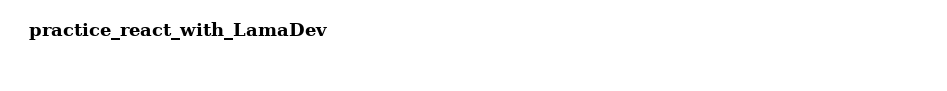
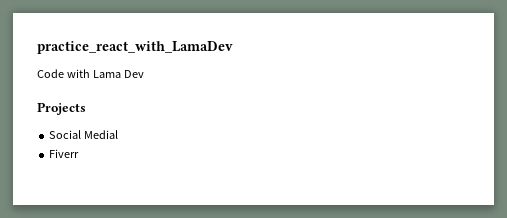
(327, 31) none -> [37,69,144,78] [37,102,86,115] [49,130,119,139] [49,149,80,158] // Code with Lama Dev // Projects // Social Medial // Fiverr

